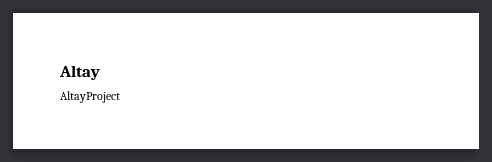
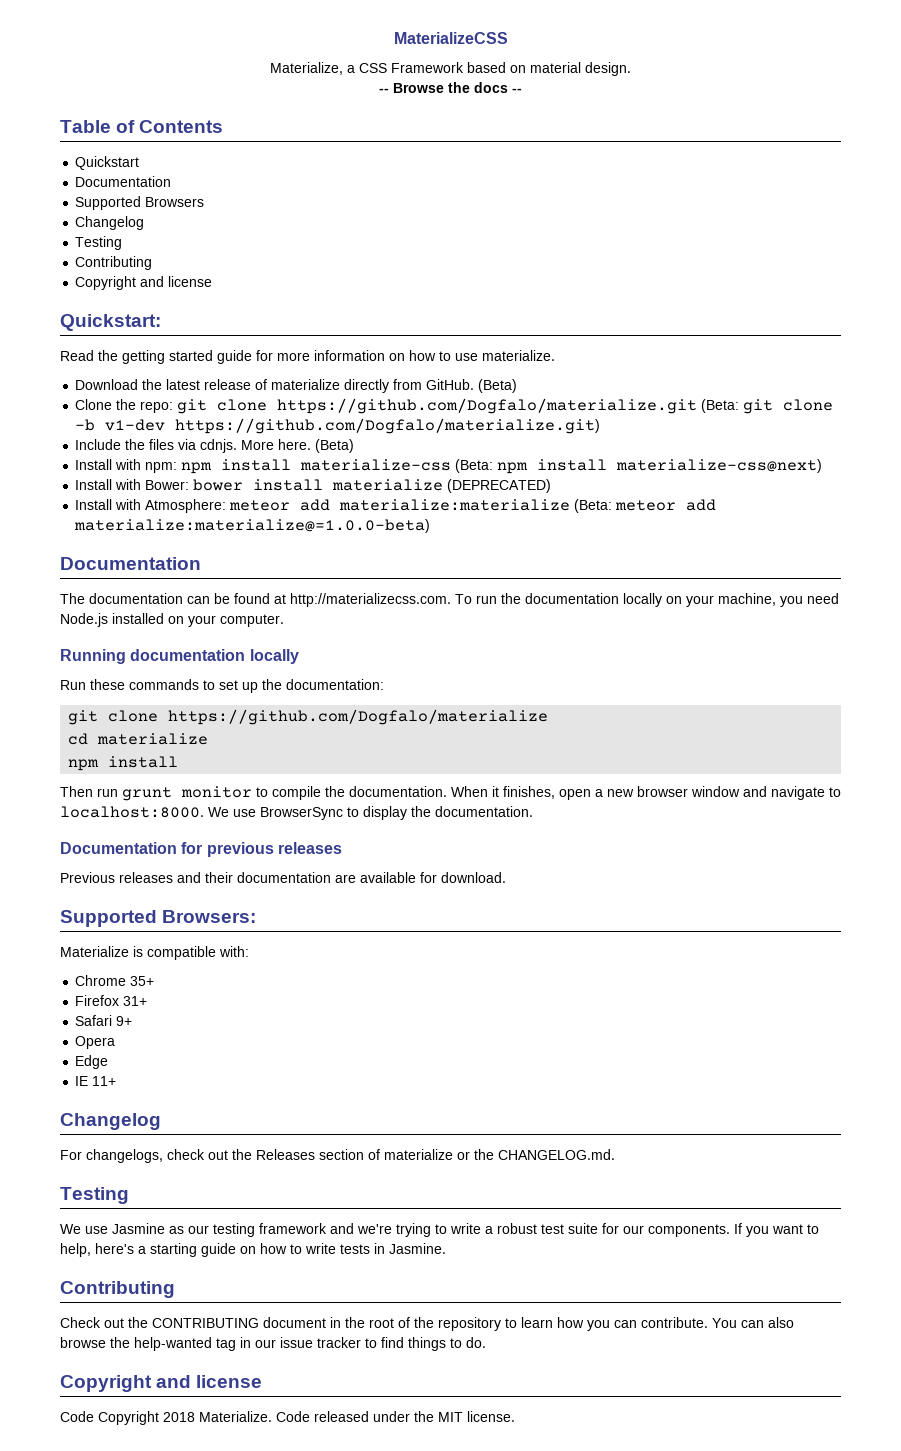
[59,65,100,80] [60,91,120,103] Altay // AltayProject -> [393,32,508,44] [270,62,631,76] [379,82,522,93] [60,120,224,133] [75,156,140,170] [75,176,172,187] [75,196,205,210] [75,216,145,230] [75,236,123,250] [75,256,153,270] [75,276,213,290] [60,314,161,331] [60,350,555,364] [75,379,518,393] [75,398,834,414] [75,418,601,434] [75,439,355,453] [75,459,823,474] [75,479,552,493] [75,499,717,513] [74,519,431,533] [60,557,201,570] [60,593,839,607] [60,613,284,627] [60,649,299,664] [60,679,384,693] [68,709,549,725] [68,733,209,745] [68,756,179,771] [60,786,841,801] [60,806,533,820] [60,842,342,857] [60,872,506,883] [60,910,257,927] [60,946,249,960] [75,975,155,986] [75,995,148,1006] [75,1015,133,1026] [75,1036,116,1049] [75,1055,109,1069] [75,1076,117,1086] [60,1113,161,1130] [60,1149,615,1163] [60,1187,129,1204] [60,1223,819,1237] [60,1243,446,1257] [60,1281,175,1298] [60,1317,794,1331] [60,1337,486,1351] [60,1375,263,1392] [60,1411,515,1425] MaterializeCSS // Materialize, a CSS Framework based on material design. // -- Browse the docs -- // Table of Contents // Quickstart // Documentation // Supported Browsers // Changelog // Testing // Contributing // Copyright and license // Quickstart: // Read the getting started guide for more information on how to use materialize. // Download the latest release of materialize directly from GitHub. (Beta) // Clone the repo: git clone https://github.com/Dogfalo/materialize.git (Beta: git clone -b v1-dev https://github.com/Dogfalo/materialize.git) // Include the files via cdnjs. More here. (Beta) // Install with npm: npm install materialize-css (Beta: npm install materialize-css@next) // Install with Bower: bower install materialize (DEPRECATED) // Install with Atmosphere: meteor add materialize:materialize (Beta: meteor add materialize:materialize@=1.0.0-beta) // Documentation // The documentation can be found at http://materializecss.com. To run the documentation locally on your machine, you need Node.js installed on your computer. // Running documentation locally // Run these commands to set up the documentation: // git clone https://github.com/Dogfalo/materialize // cd materialize // npm install // Then run grunt monitor to compile the documentation. When it finishes, open a new browser window and navigate to localhost:8000. We use BrowserSync to display the documentation. // Documentation for previous releases // Previous releases and their documentation are available for download. // Supported Browsers: // Materialize is compatible with: // Chrome 35+ // Firefox 31+ // Safari 9+ // Opera // Edge // IE 11+ // Changelog // For changelogs, check out the Releases section of materialize or the CHANGELOG.md. // Testing // We use Jasmine as our testing framework and we're trying to write a robust test suite for our components. If you want to help, here's a starting guide on how to write tests in Jasmine. // Contributing // Check out the CONTRIBUTING document in the root of the repository to learn how you can contribute. You can also browse the help-wanted tag in our issue tracker to find things to do. // Copyright and license // Code Copyright 2018 Materialize. Code released under the MIT license.

